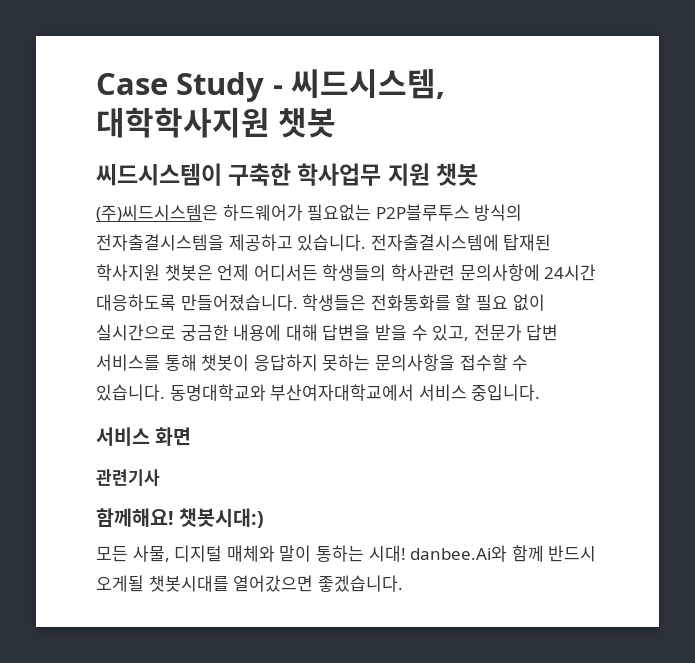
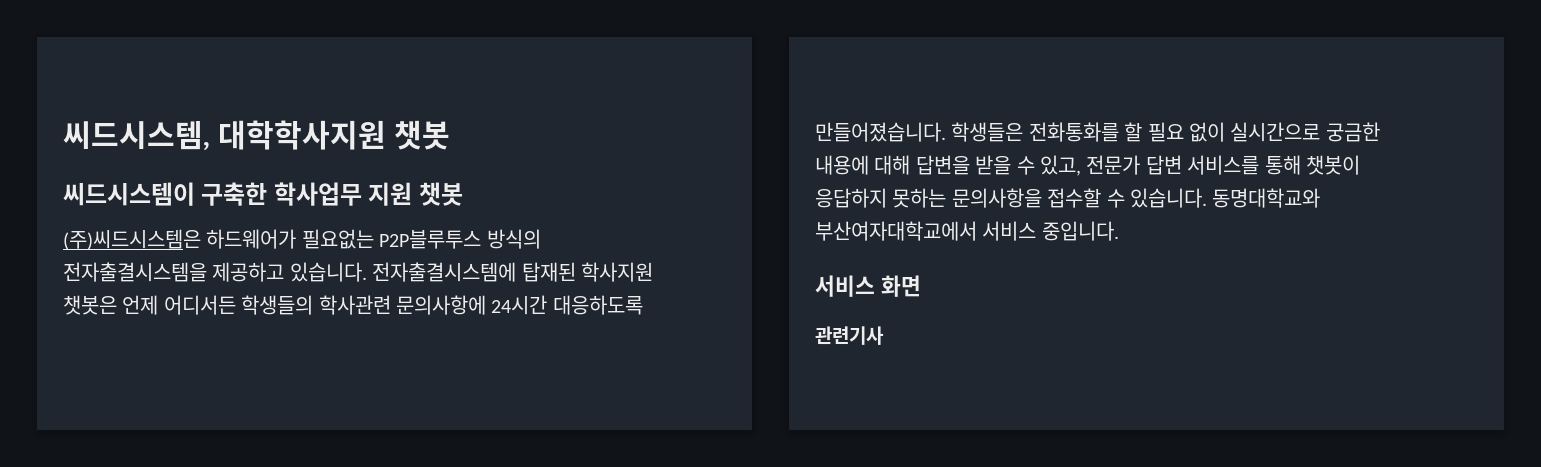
[96,72,283,102] Case Study - -> (63, 136) none
[96,508,265,528] [96,545,597,562] [96,575,403,592] // 함께해요! 챗봇시대:) // 모든 사물, 디지털 매체와 말이 통하는 시대! danbee.Ai와 함께 반드시 오게될 챗봇시대를 열어갔으면 좋겠습니다. -> (884, 335) none

